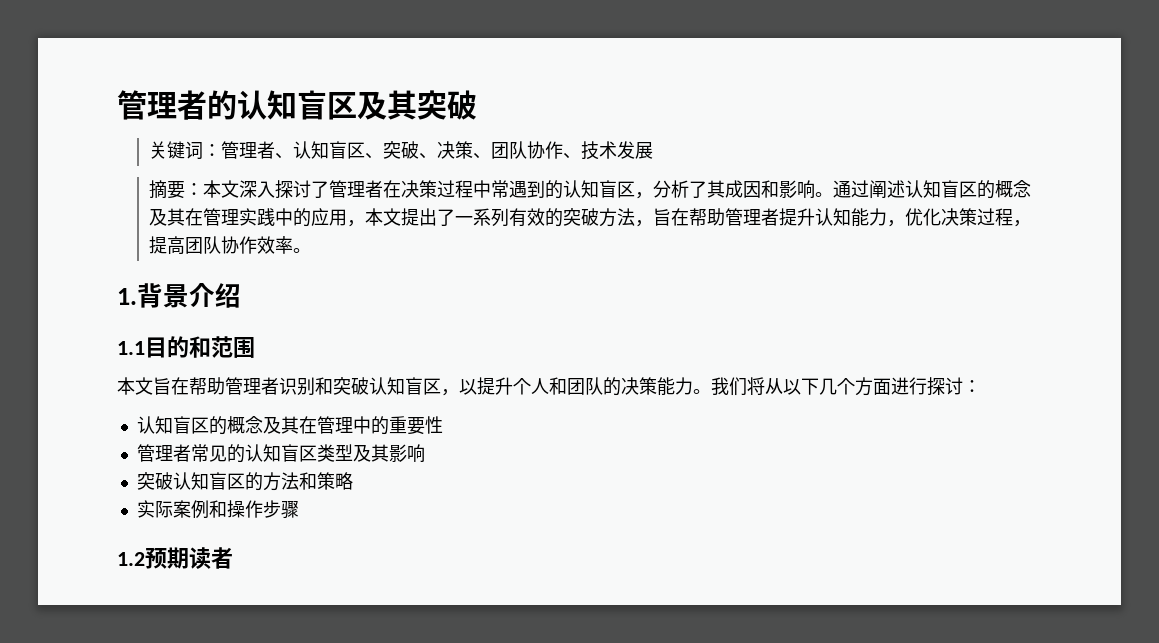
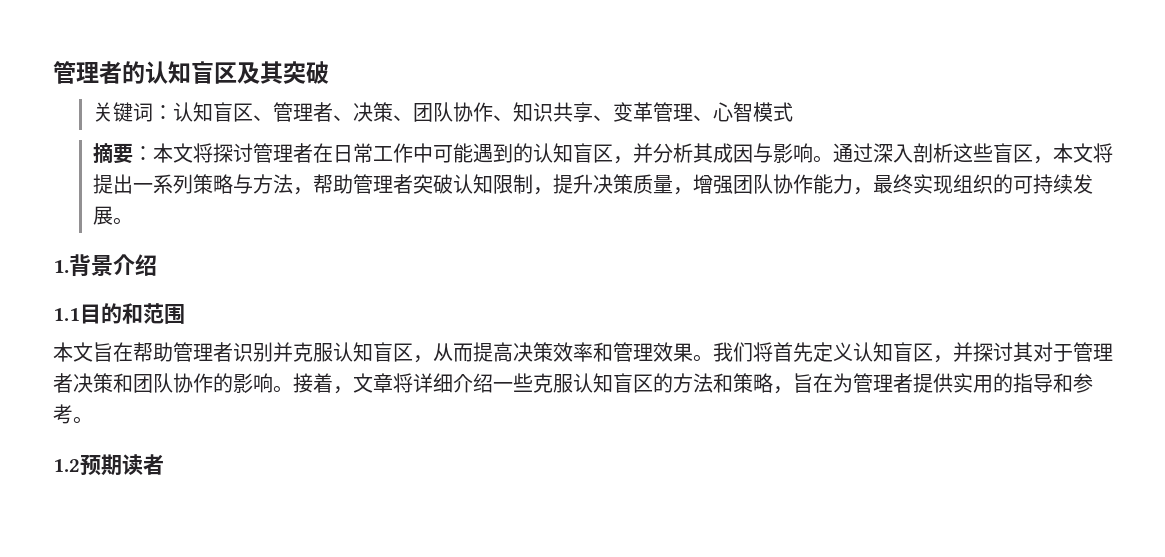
[221,141,294,159] 管理者、 -> (173, 112) none
[383,141,420,159] 突破 -> [272,102,333,122] 管理者
[581,141,654,160] [149,180,1032,199] [149,208,1032,227] [149,236,294,255] 技术发展 // 摘要：本文深入探讨了管理者在决策过程中常遇到的认知盲区，分析了其成因和影响。通过阐述认知盲区的概念及其在管理实践中的应用，本文提出了一系列有效的突破方法，旨在帮助管理者提升认知能力，优化决策过程，提高团队协作效率 -> [512,102,793,123] [92,143,1113,164] [92,174,1093,195] [92,206,113,225] 知识共享、变革管理、心智模式 // 摘要：本文将探讨管理者在日常工作中可能遇到的认知盲区，并分析其成因与影响。通过深入剖析这些盲区，本文将提出一系列策略与方法，帮助管理者突破认知限制，提升决策质量，增强团队协作能力，最终实现组织的可持续发展
[315,377,981,396] [136,416,443,435] [136,444,425,463] [136,472,173,490] 和突破认知盲区，以提升个人和团队的决策能力。我们将从以下几个方面进行探讨： // 认知盲区的概念及其在管理中的重要性 // 管理者常见的认知盲区类型及其影响 // 突破 -> [273,342,1113,363] [53,373,573,394] 并克服认知盲区，从而提高决策效率和管理效果。我们将首先定义认知盲区，并探讨其对于管理者决策和团队协作的影响。接着，文章将详细介绍一些克服
[136,500,299,519] // 实际案例和操作步骤 -> [773,373,1093,394] [53,404,93,424] ，旨在为管理者提供实用的指导和参考。

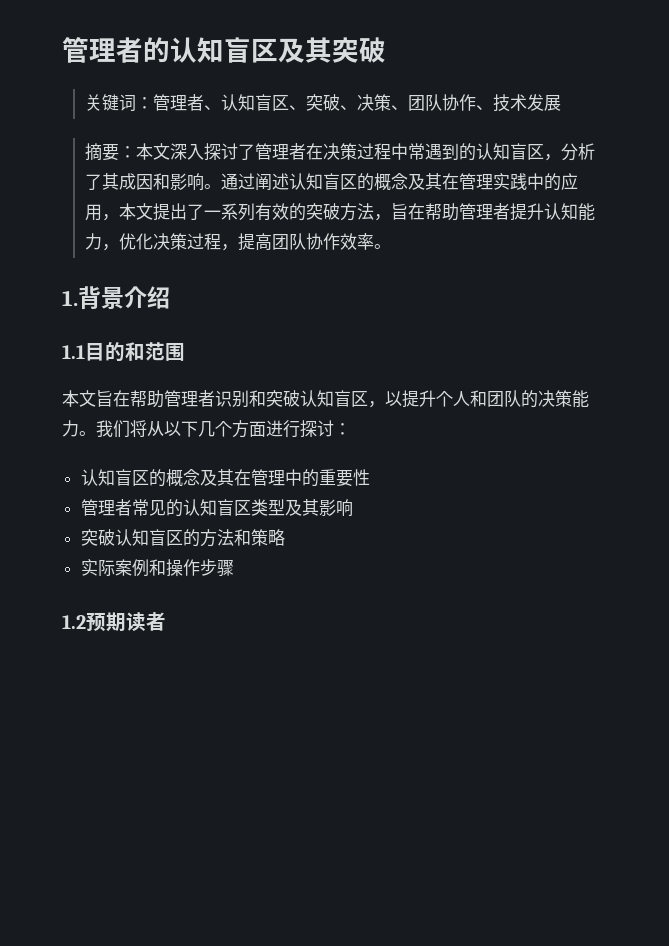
(173, 112) none -> [152,94,221,111] 管理者、
[272,102,333,122] 管理者 -> [305,94,340,111] 突破
[512,102,793,123] [92,143,1113,164] [92,174,1093,195] [92,206,113,225] 知识共享、变革管理、心智模式 // 摘要：本文将探讨管理者在日常工作中可能遇到的认知盲区，并分析其成因与影响。通过深入剖析这些盲区，本文将提出一系列策略与方法，帮助管理者突破认知限制，提升决策质量，增强团队协作能力，最终实现组织的可持续发展 -> [492,94,561,112] [84,143,595,161] [84,173,578,191] [84,203,595,221] [84,233,374,251] 技术发展 // 摘要：本文深入探讨了管理者在决策过程中常遇到的认知盲区，分析了其成因和影响。通过阐述认知盲区的概念及其在管理实践中的应用，本文提出了一系列有效的突破方法，旨在帮助管理者提升认知能力，优化决策过程，提高团队协作效率
[273,342,1113,363] [53,373,573,394] 并克服认知盲区，从而提高决策效率和管理效果。我们将首先定义认知盲区，并探讨其对于管理者决策和团队协作的影响。接着，文章将详细介绍一些克服 -> [249,390,589,408] [62,420,351,438] [80,469,370,487] [80,499,353,517] [80,529,115,546] 和突破认知盲区，以提升个人和团队的决策能力。我们将从以下几个方面进行探讨： // 认知盲区的概念及其在管理中的重要性 // 管理者常见的认知盲区类型及其影响 // 突破
[773,373,1093,394] [53,404,93,424] ，旨在为管理者提供实用的指导和参考。 -> [80,559,234,577] // 实际案例和操作步骤

